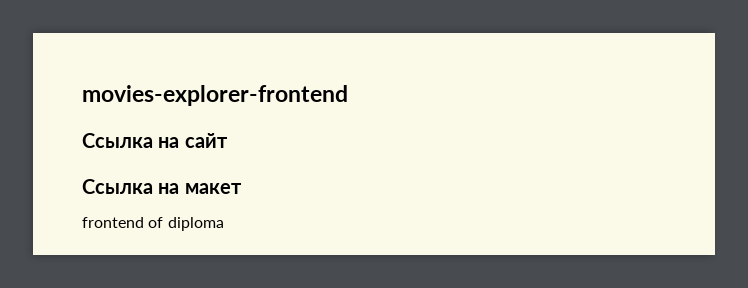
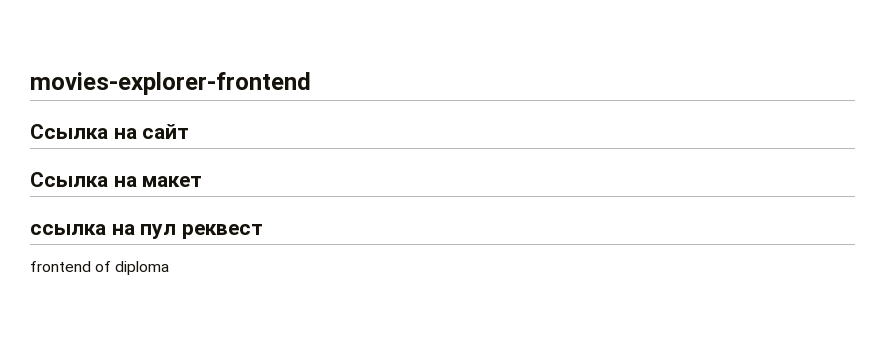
(242, 188) none -> [30,224,264,239] // ссылка на пул реквест

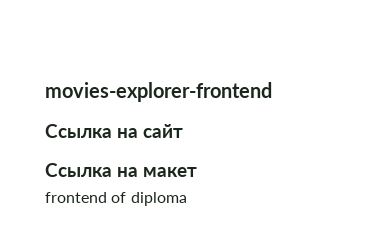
[30,224,264,239] // ссылка на пул реквест -> (197, 172) none

